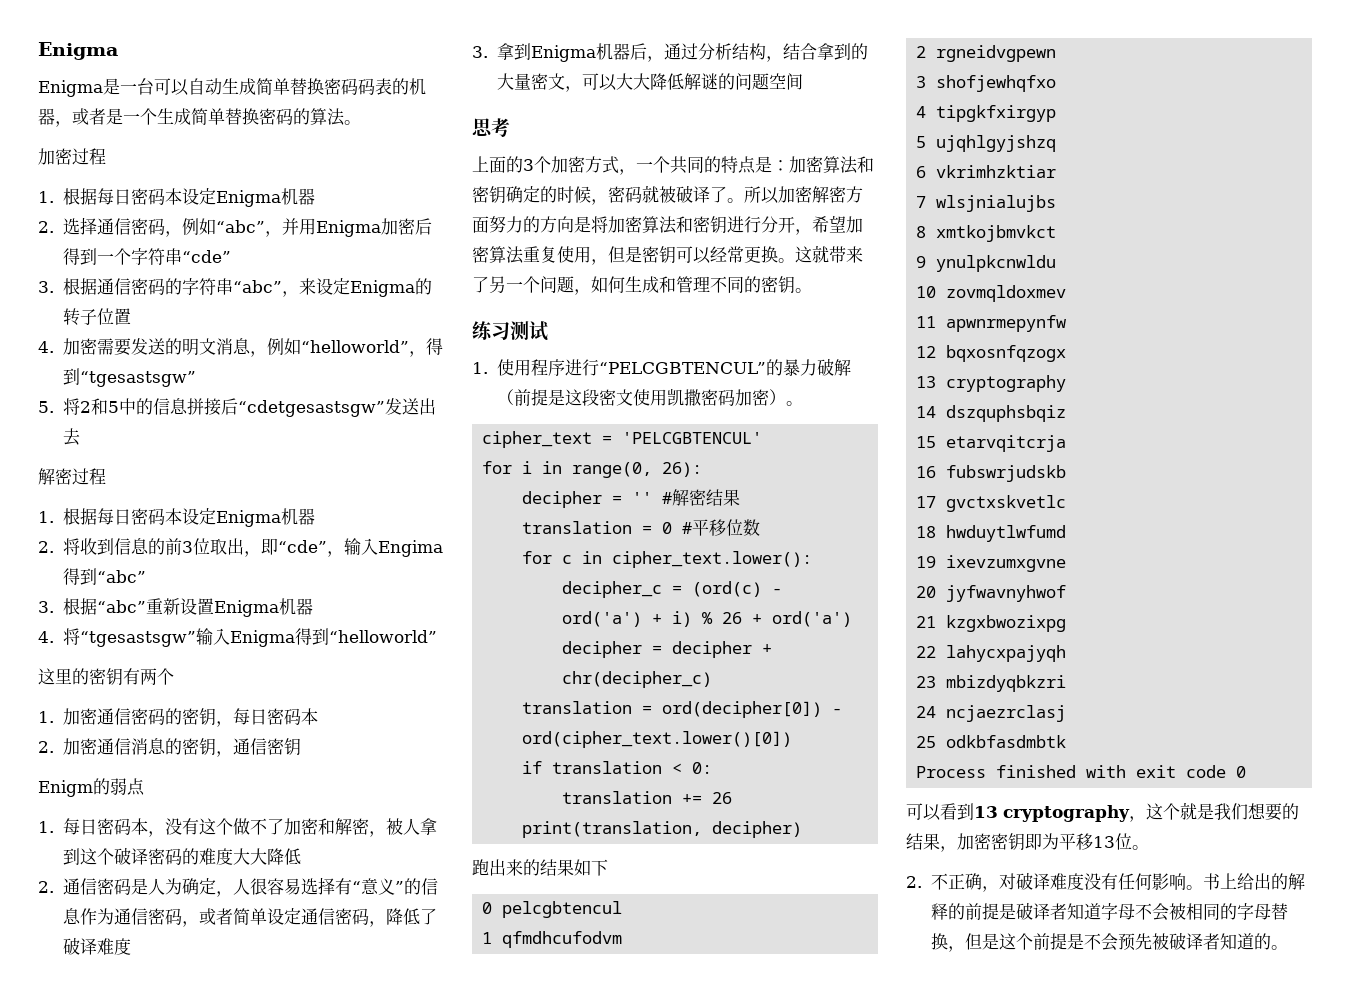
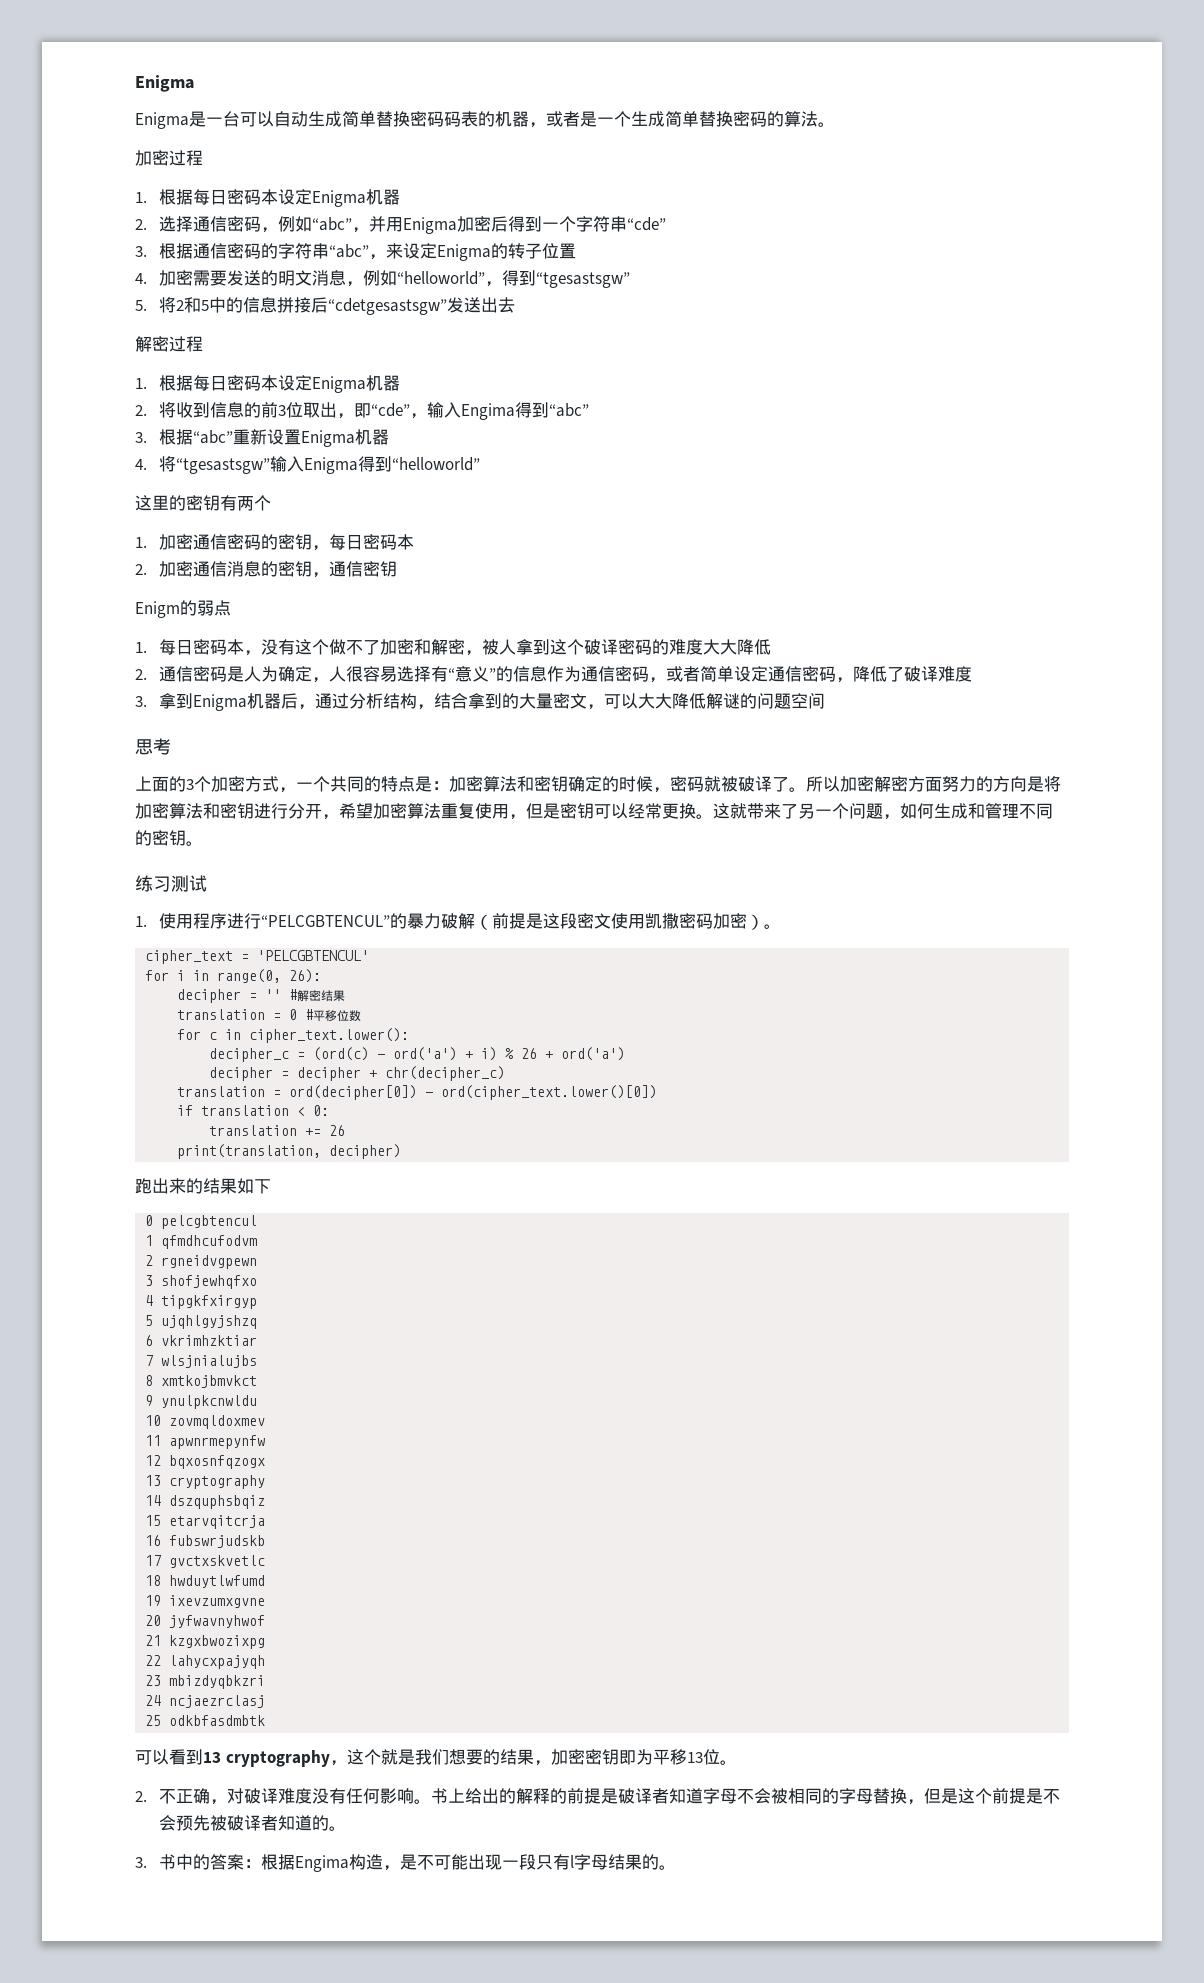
[916,765,1247,778] // Process finished with exit code 0 -> (266, 1720) none
(1288, 947) none -> [135,1854,676,1872] // 3.书中的答案：根据Engima构造，是不可能出现一段只有l字母结果的。

